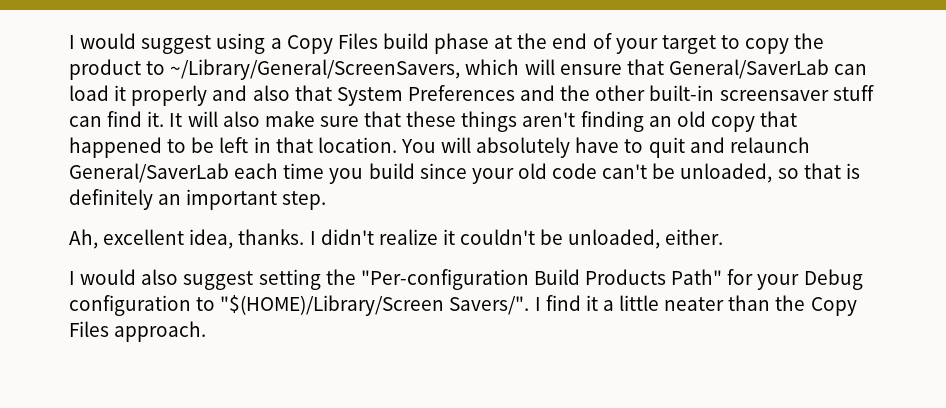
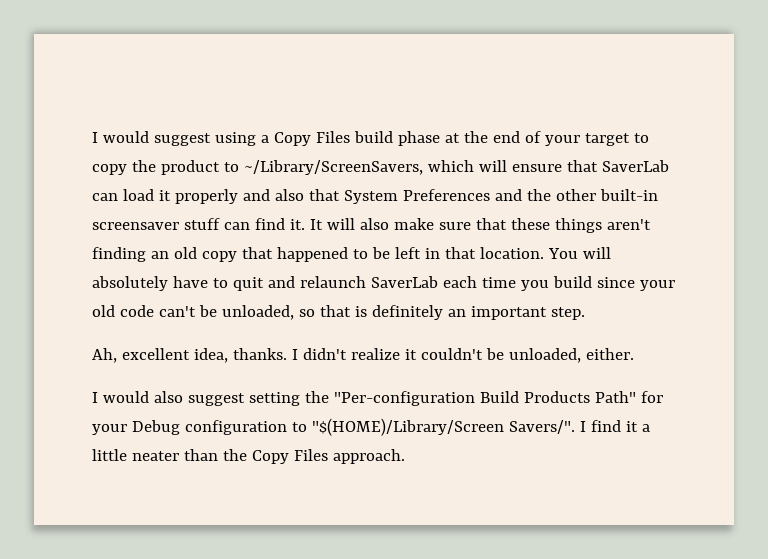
[170,59,461,80] ~/Library/General/ScreenSavers, -> [243,160,423,175] ~/Library/ScreenSavers,
[668,59,829,79] General/SaverLab -> [601,160,669,172] SaverLab
[69,163,229,183] General/SaverLab -> [370,276,438,288] SaverLab

